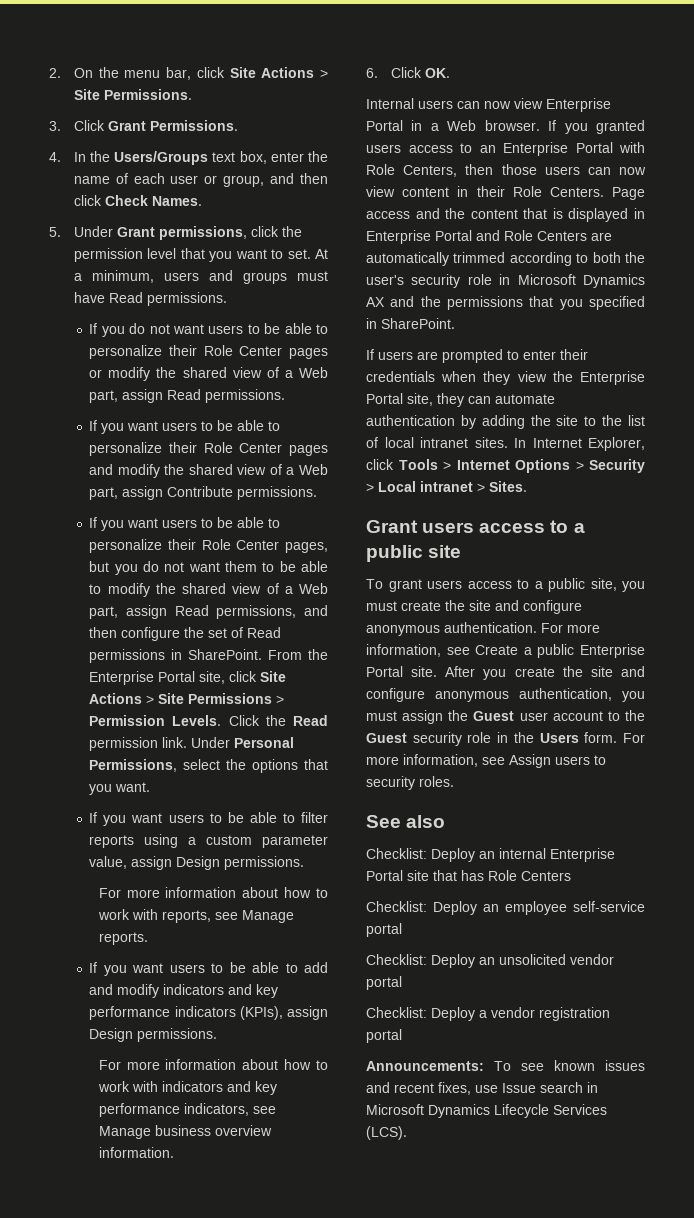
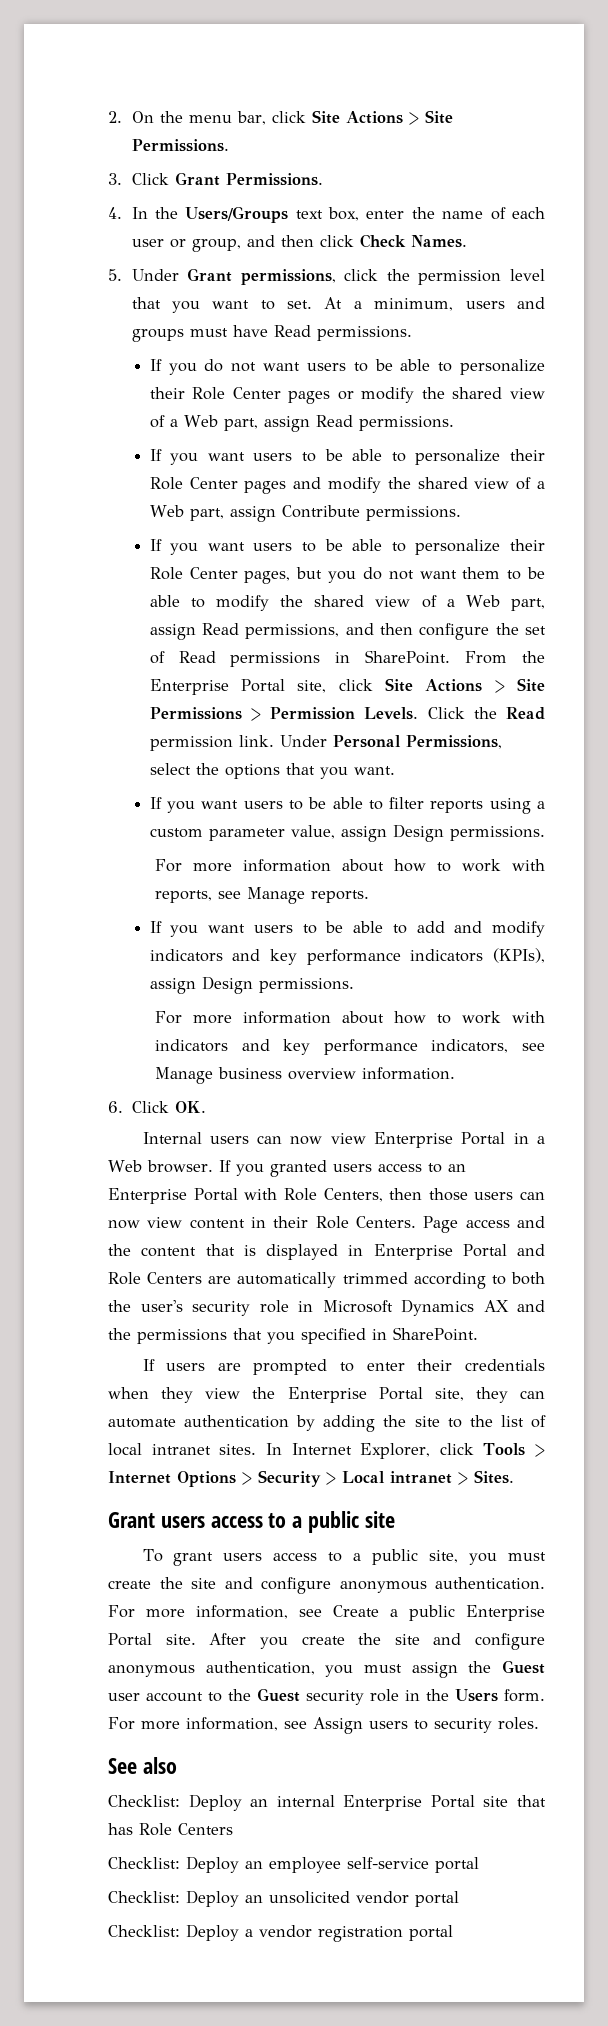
[366,1060,645,1071] [366,1082,598,1095] [366,1104,607,1118] [366,1126,407,1140] // Announcements: To see known issues and recent fixes, use Issue search in Microsoft Dynamics Lifecycle Services (LCS). -> (453, 1933) none

